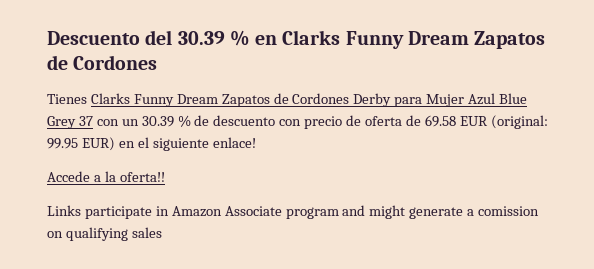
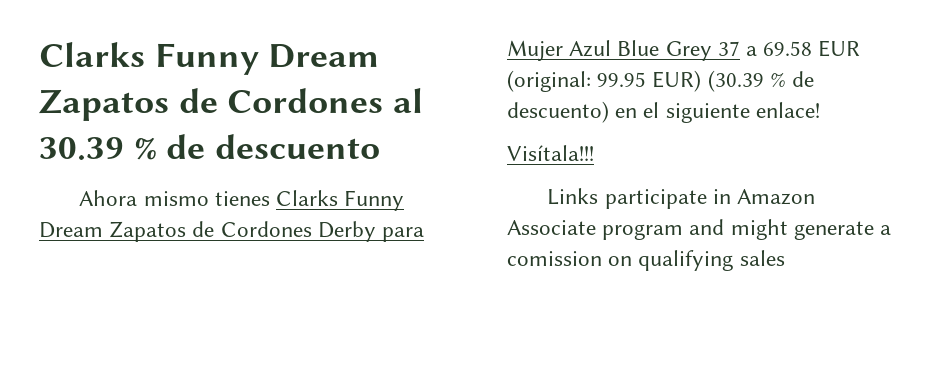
[47,30,546,49] [47,55,158,70] [47,94,87,104] Descuento del 30.39 % en Clarks Funny Dream Zapatos de Cordones // Tienes -> [39,42,380,75] [39,88,424,121] [39,134,381,160] [79,190,270,206] Clarks Funny Dream Zapatos de Cordones al 30.39 % de descuento // Ahora mismo tienes
[96,115,421,129] con un 30.39 % de descuento con precio de oferta de -> [746,46,758,56] a
(115, 144) none -> [707,70,815,92] [507,101,609,123] (30.39 % de descuento)
[47,171,165,182] Accede a la oferta!! -> [507,145,594,161] Visítala!!!

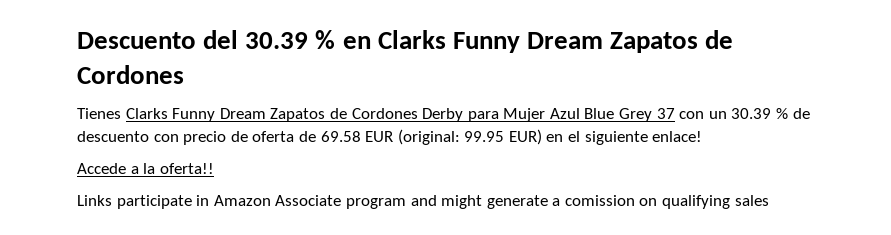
[39,42,380,75] [39,88,424,121] [39,134,381,160] [79,190,270,206] Clarks Funny Dream Zapatos de Cordones al 30.39 % de descuento // Ahora mismo tienes -> [77,30,734,53] [77,65,184,84] [77,108,121,119] Descuento del 30.39 % en Clarks Funny Dream Zapatos de Cordones // Tienes
[746,46,758,56] a -> [679,108,810,119] [77,131,316,145] con un 30.39 % de descuento con precio de oferta de
[707,70,815,92] [507,101,609,123] (30.39 % de descuento) -> (542, 137) none
[507,145,594,161] Visítala!!! -> [77,163,214,174] Accede a la oferta!!

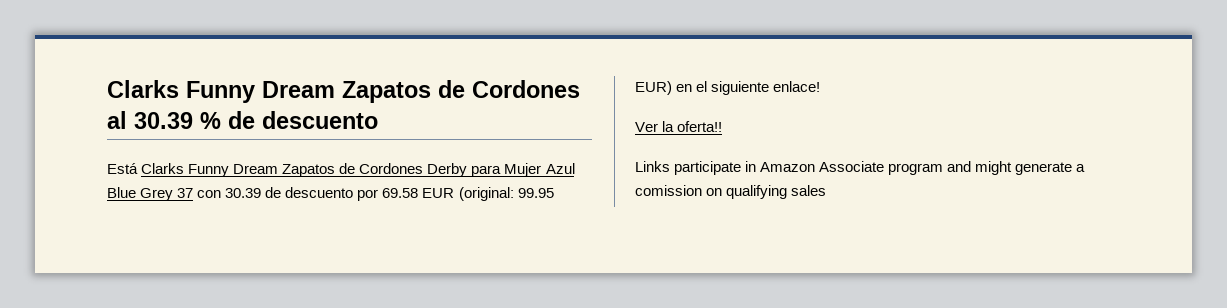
[77,30,734,53] [77,65,184,84] [77,108,121,119] Descuento del 30.39 % en Clarks Funny Dream Zapatos de Cordones // Tienes -> [107,80,580,103] [107,111,378,129] [107,163,138,174] Clarks Funny Dream Zapatos de Cordones al 30.39 % de descuento // Está
[708,108,810,119] [77,131,316,145] un 30.39 % de descuento con precio de oferta de -> [225,187,379,201] 30.39 de descuento por
[77,163,139,174] Accede a -> [635,122,658,132] Ver

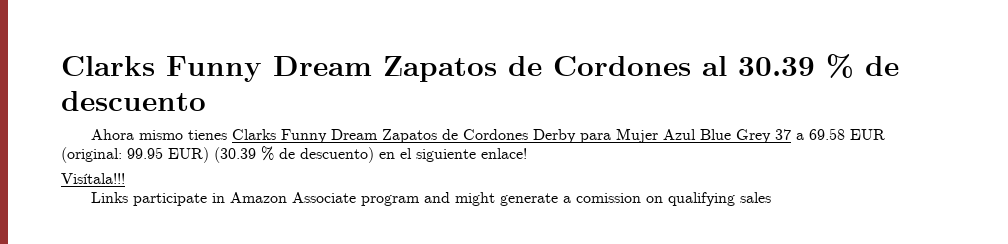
[107,163,138,174] Está -> [90,129,227,140] Ahora mismo tienes
[197,187,379,201] con 30.39 de descuento por -> [795,133,804,140] a
(672, 88) none -> [214,146,374,163] (30.39 % de descuento)
[635,121,723,132] Ver la oferta!! -> [61,173,125,184] Visítala!!!

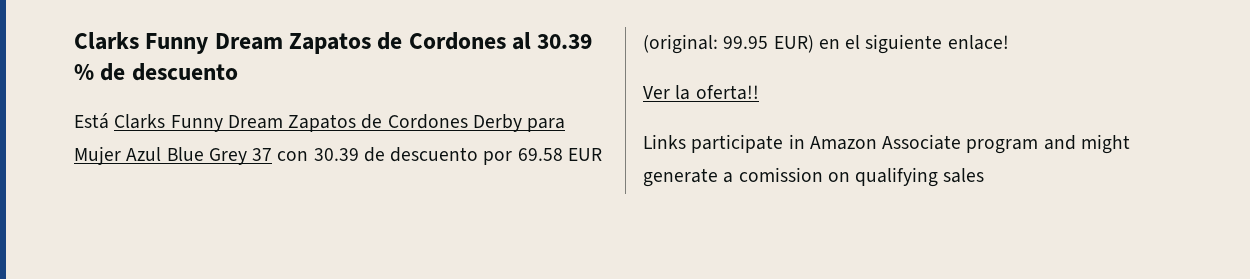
[90,129,227,140] Ahora mismo tienes -> [74,113,109,129] Está
[795,133,804,140] a -> [277,147,513,165] con 30.39 de descuento por
[214,146,374,163] (30.39 % de descuento) -> (814, 44) none
[61,173,125,184] Visítala!!! -> [643,85,759,100] Ver la oferta!!

